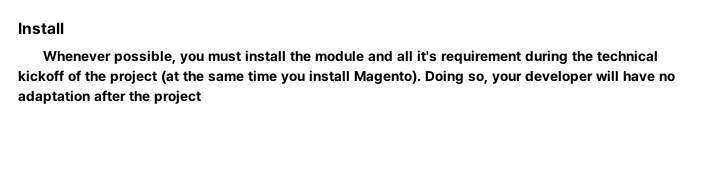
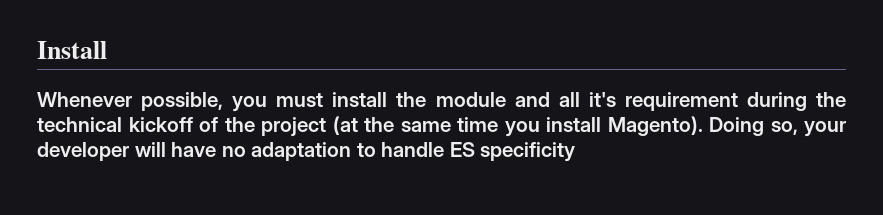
[94,90,201,104] after the project -> [356,142,576,162] to handle ES specificity

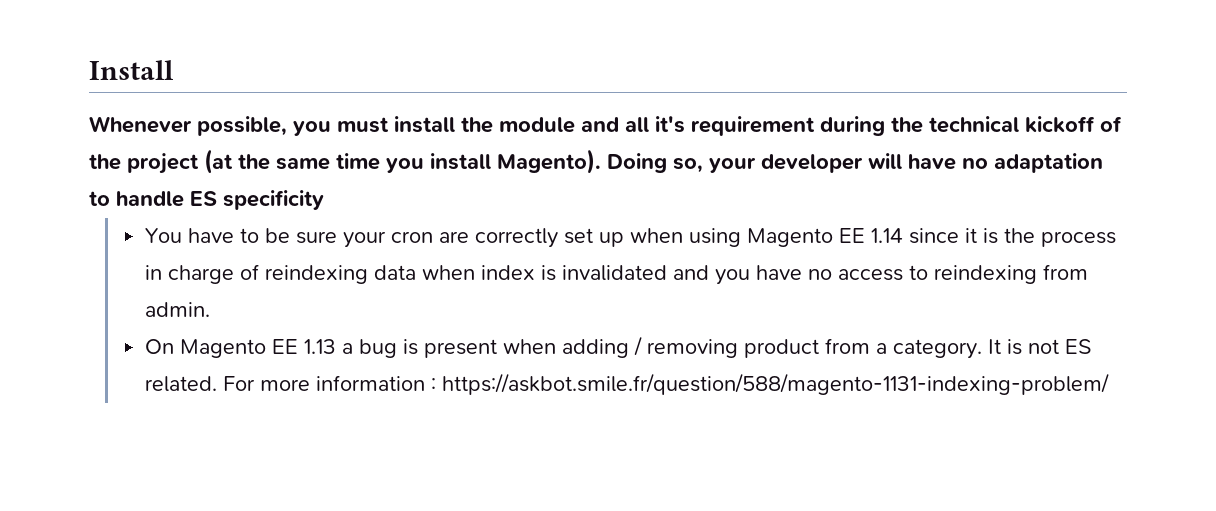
(576, 152) none -> [144,228,1116,248] [144,264,1088,285] [144,302,210,317] [144,336,1091,359] [144,373,1109,395] // You have to be sure your cron are correctly set up when using Magento EE 1.14 since it is the process in charge of reindexing data when index is invalidated and you have no access to reindexing from admin. // On Magento EE 1.13 a bug is present when adding / removing product from a category. It is not ES related. For more information : https://askbot.smile.fr/question/588/magento-1131-indexing-problem/

